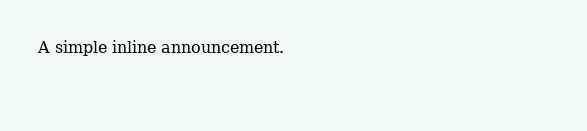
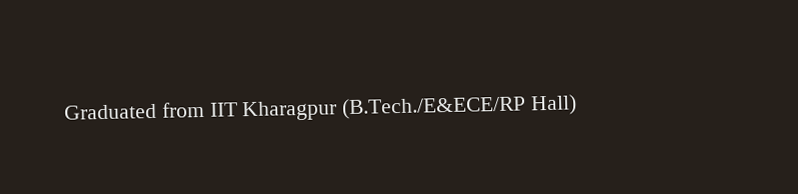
[37,40,284,56] A simple inline announcement. -> [64,94,578,122] Graduated from IIT Kharagpur (B.Tech./E&ECE/RP Hall)

